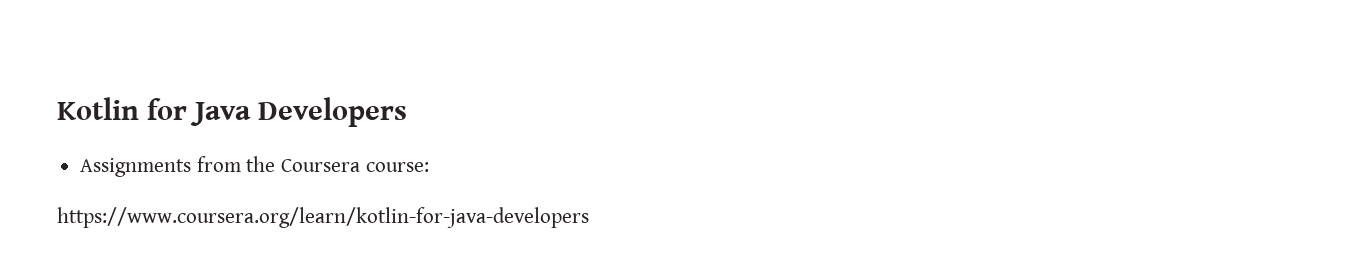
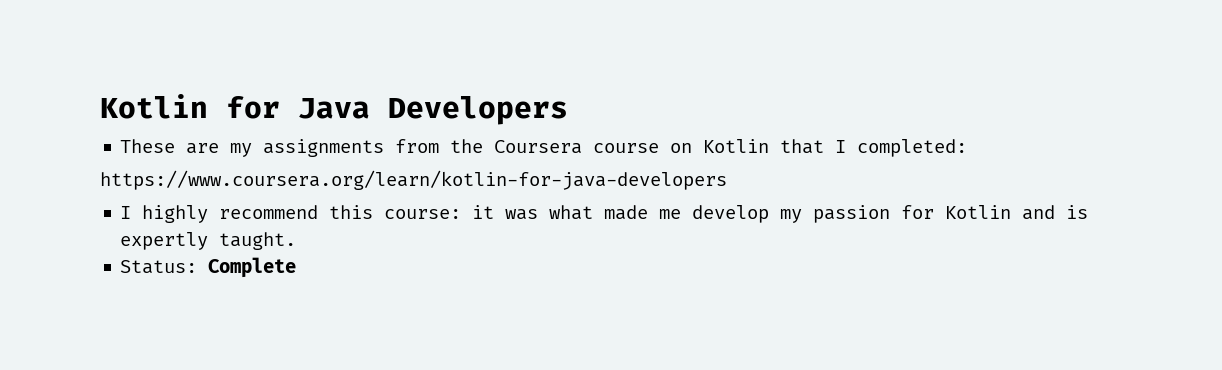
[80,156,429,177] [57,207,589,228] Assignments from the Coursera course: // https://www.coursera.org/learn/kotlin-for-java-developers -> [120,139,968,157] [100,170,727,190] [120,205,1089,223] [120,232,297,250] [120,257,297,278] These are my assignments from the Coursera course on Kotlin that I completed: // https://www.coursera.org/learn/kotlin-for-java-developers // I highly recommend this course: it was what made me develop my passion for Kotlin and is expertly taught. // Status: Complete

